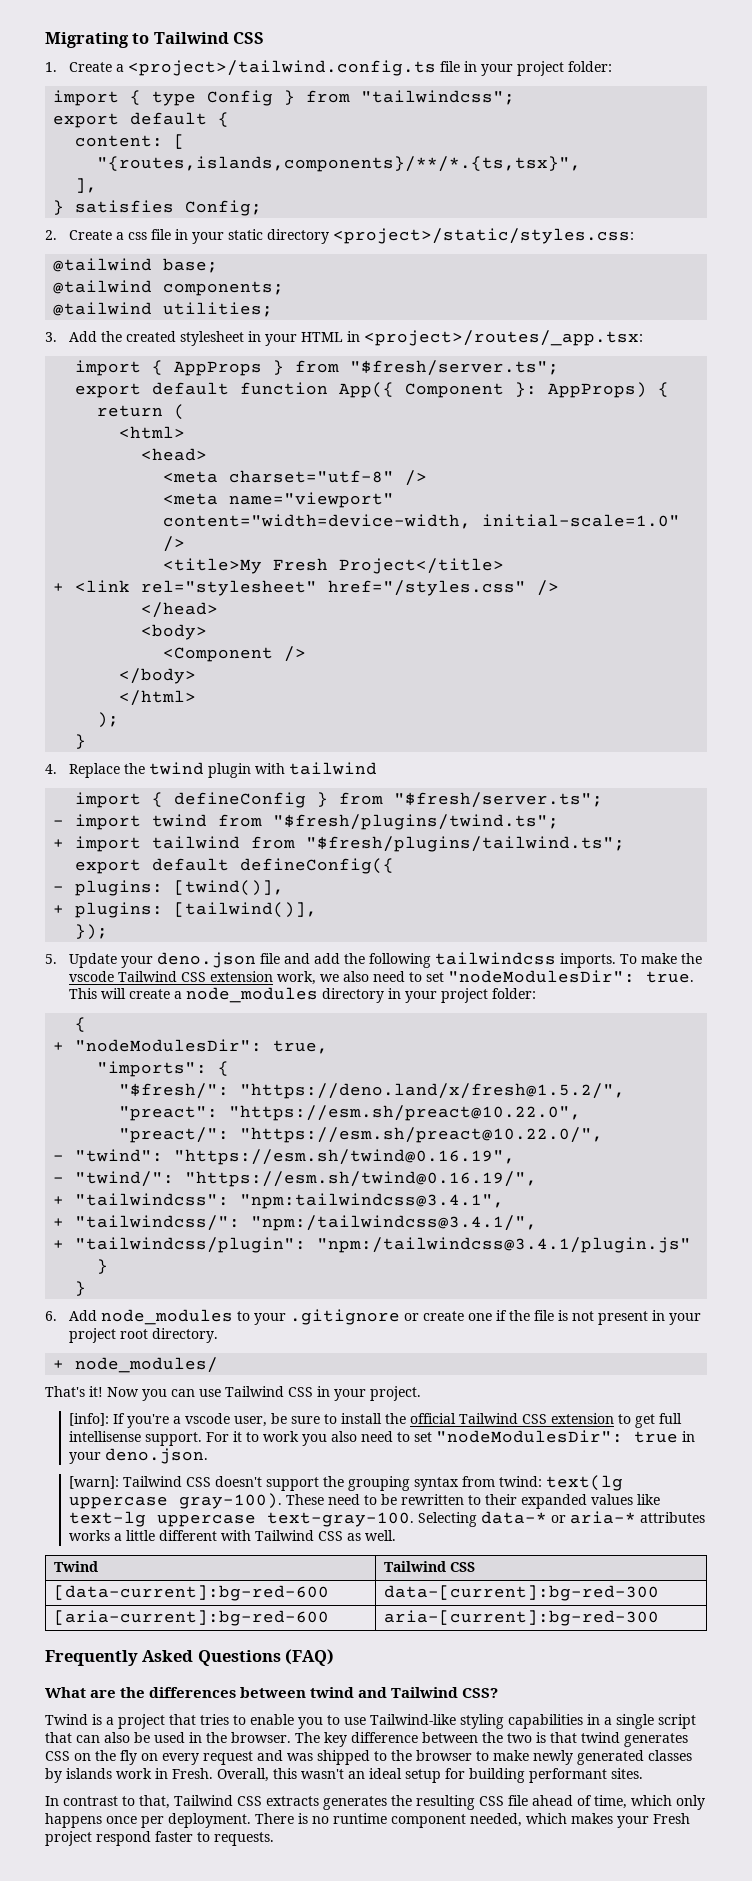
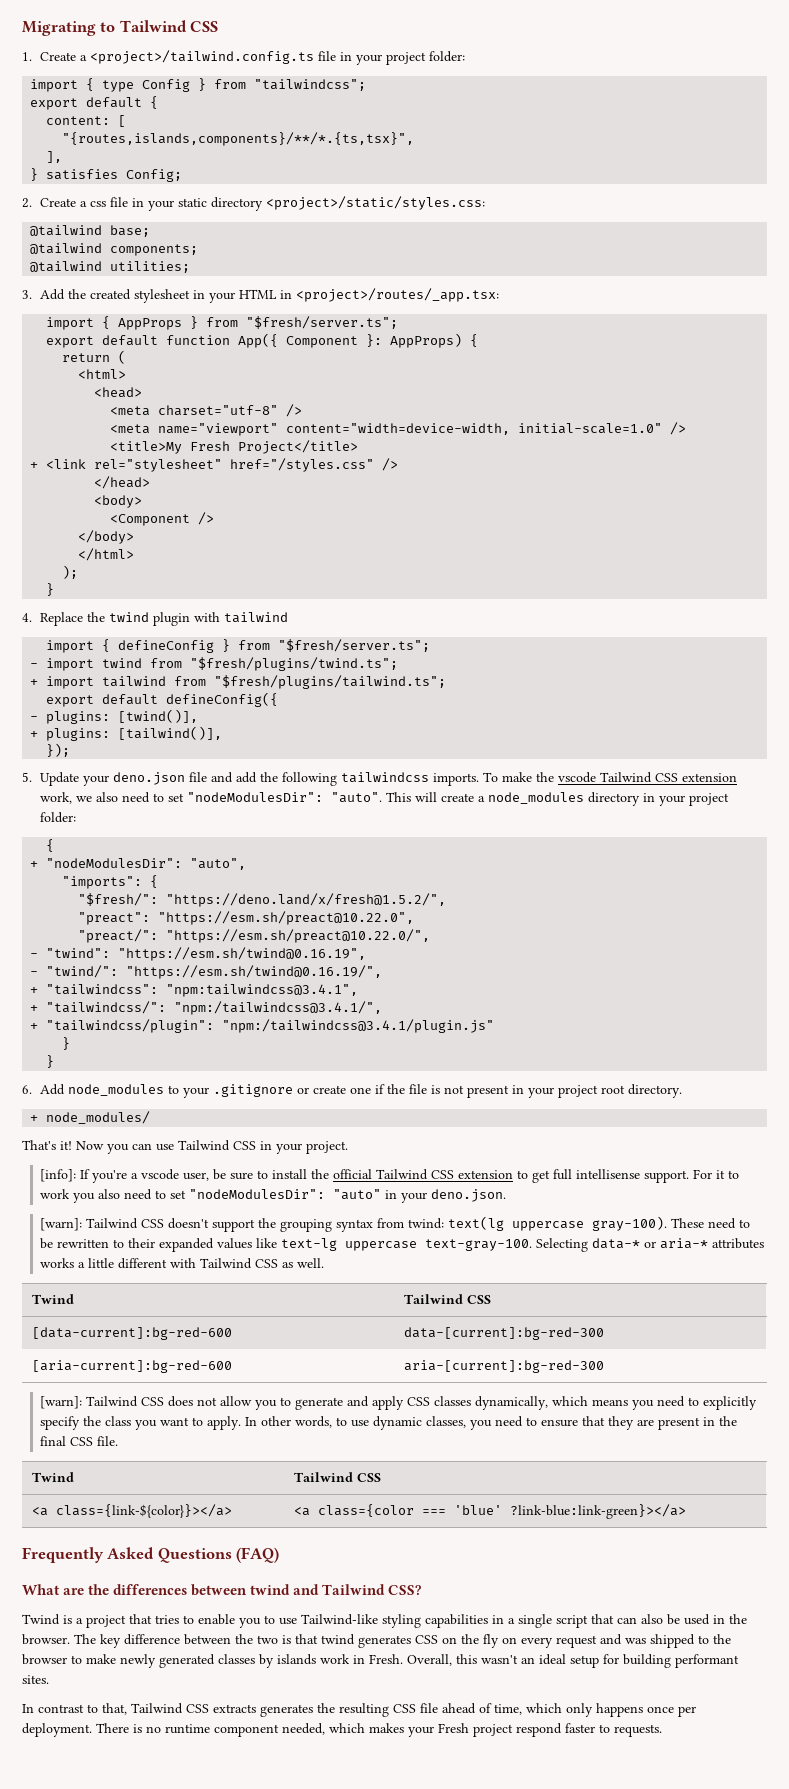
[645,971,694,983] true. -> [331,792,383,803] "auto".
[273,1040,329,1054] true, -> [190,858,247,870] "auto",
[633,1431,678,1443] true -> [333,1189,382,1200] "auto"
(660, 1618) none -> [40,1396,758,1410] [40,1416,738,1430] [40,1436,119,1446] [32,1472,75,1482] [294,1472,382,1482] [32,1504,233,1518] [294,1504,687,1519] // [warn]: Tailwind CSS does not allow you to generate and apply CSS classes dynamically, which means you need to explicitly specify the class you want to apply. In other words, to use dynamic classes, you need to ensure that they are present in the final CSS file. // Twind | Tailwind CSS // <a class={link-${color}}></a> | <a class={color === 'blue' ?link-blue:link-green}></a>

